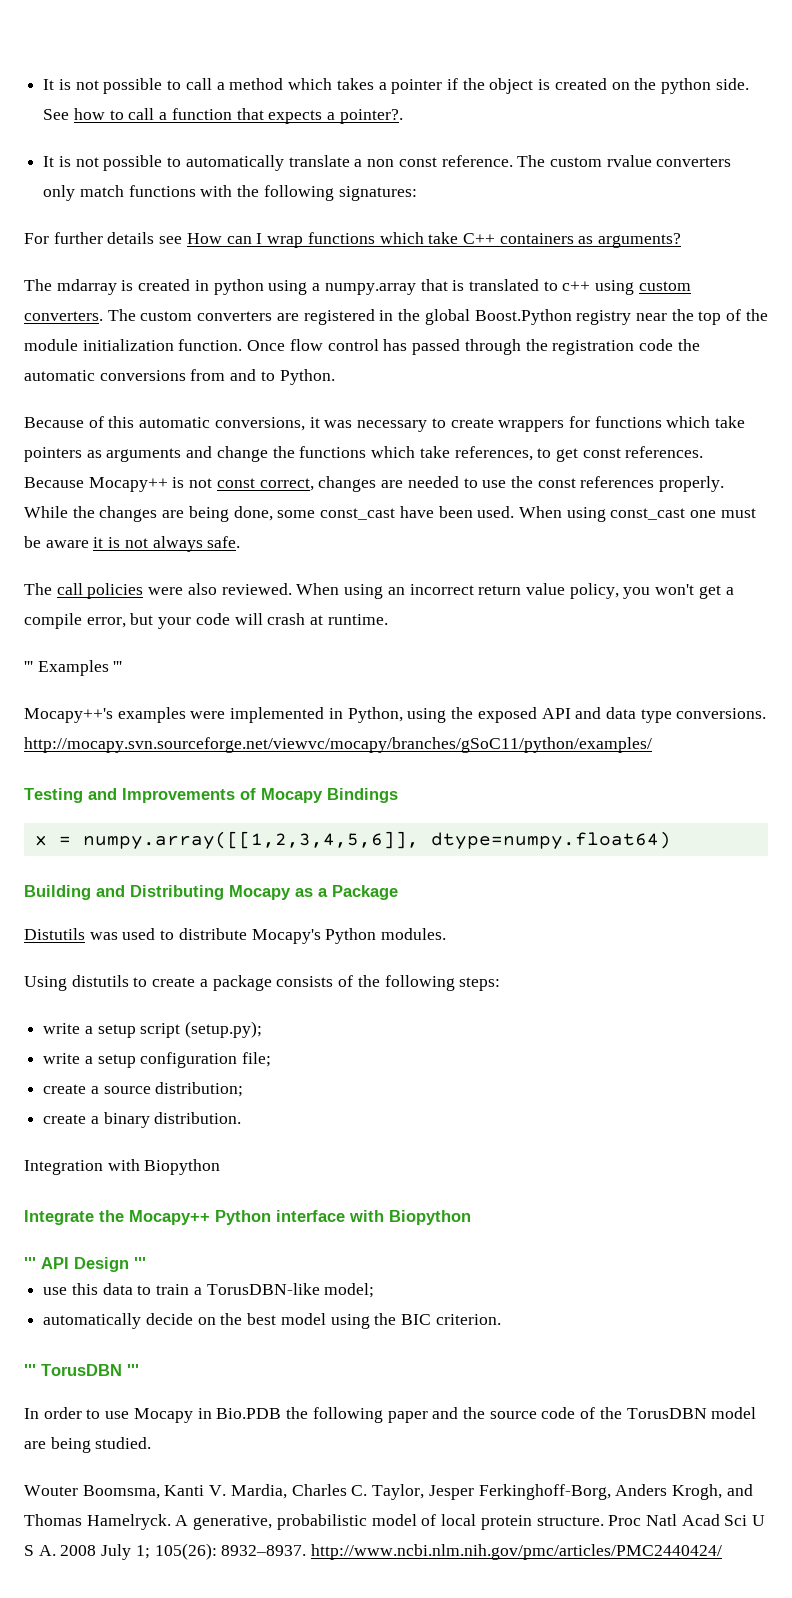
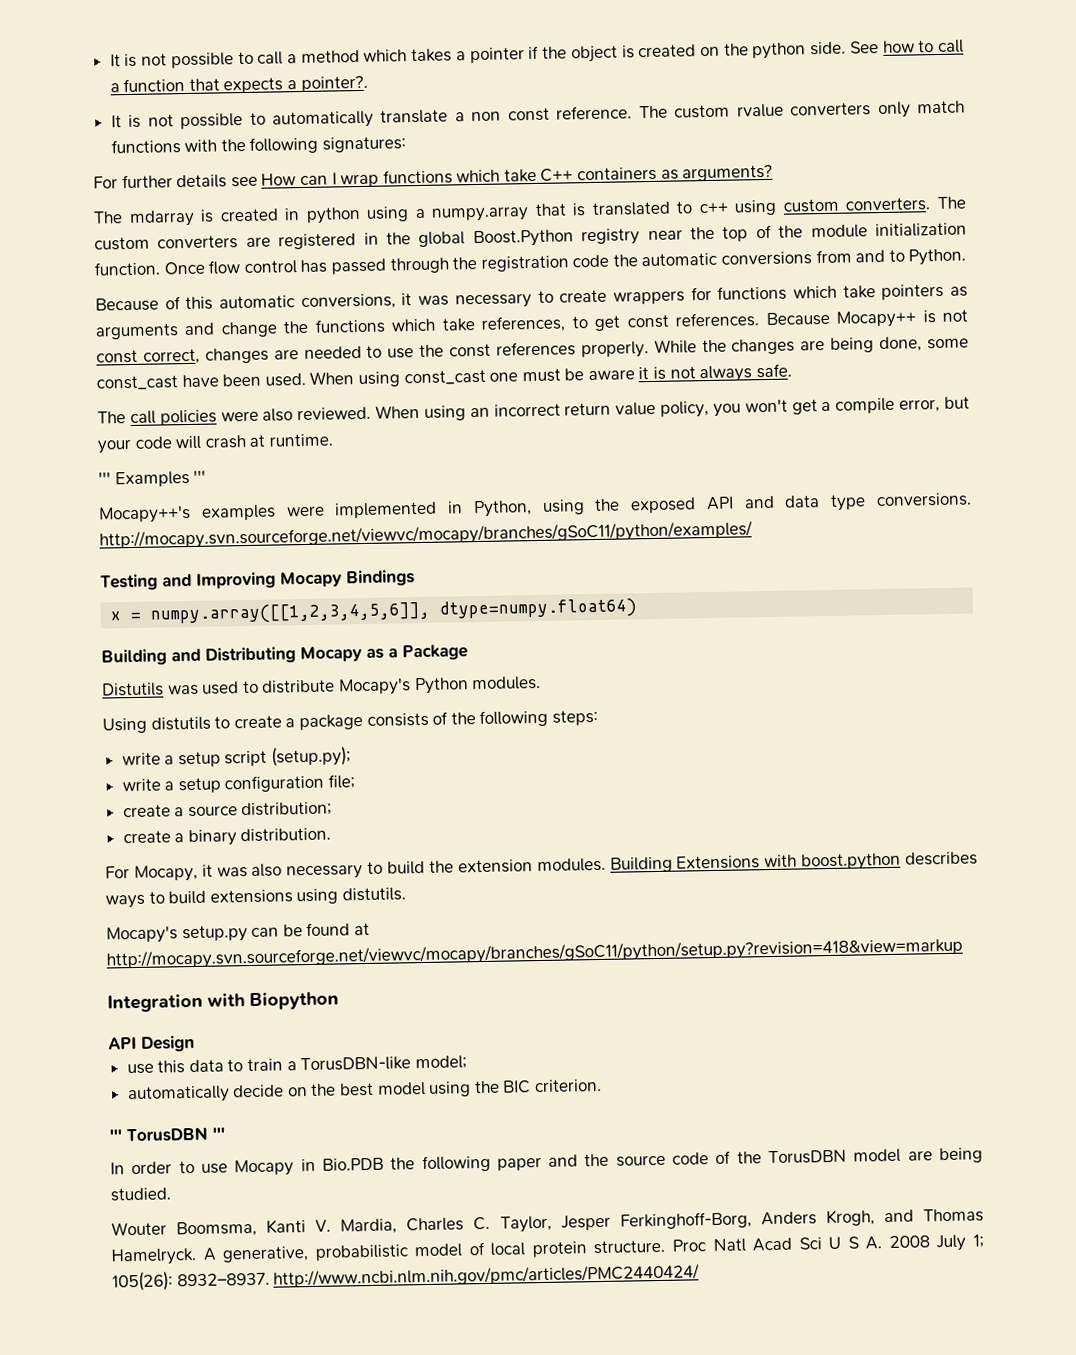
[122,788,256,803] Improvements of -> [196,571,276,589] Improving
[24,1159,221,1175] [24,1210,471,1225] [24,1257,36,1269] Integration with Biopython // Integrate the Mocapy++ Python interface with Biopython // ''' -> [105,851,979,883] [105,887,406,909] [106,922,370,944] [106,936,963,970] [107,991,339,1013] For Mocapy, it was also necessary to build the extension modules. Building Extensions with boost.python describes ways to build extensions using distutils. // Mocapy's setup.py can be found at http://mocapy.svn.sourceforge.net/viewvc/mocapy/branches/gSoC11/python/setup.py?revision=418&view=markup // Integration with Biopython //
[134,1257,146,1269] ''' -> (195, 1043) none

